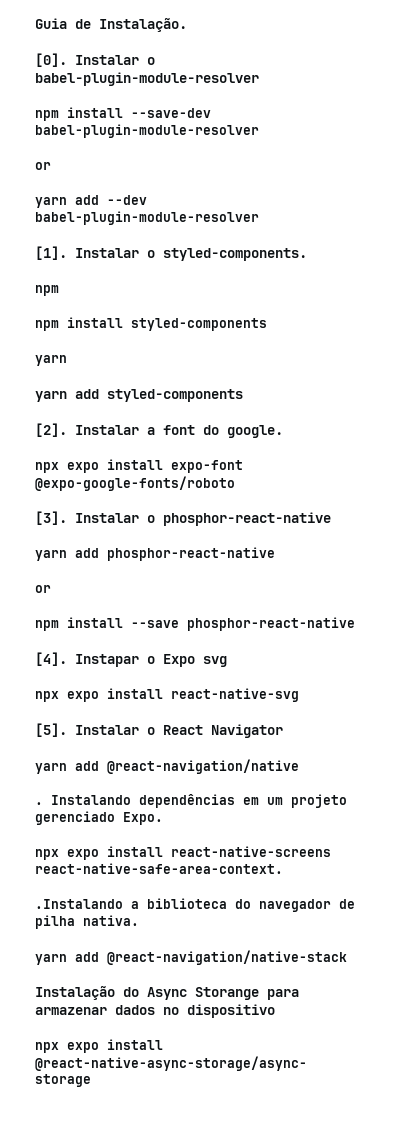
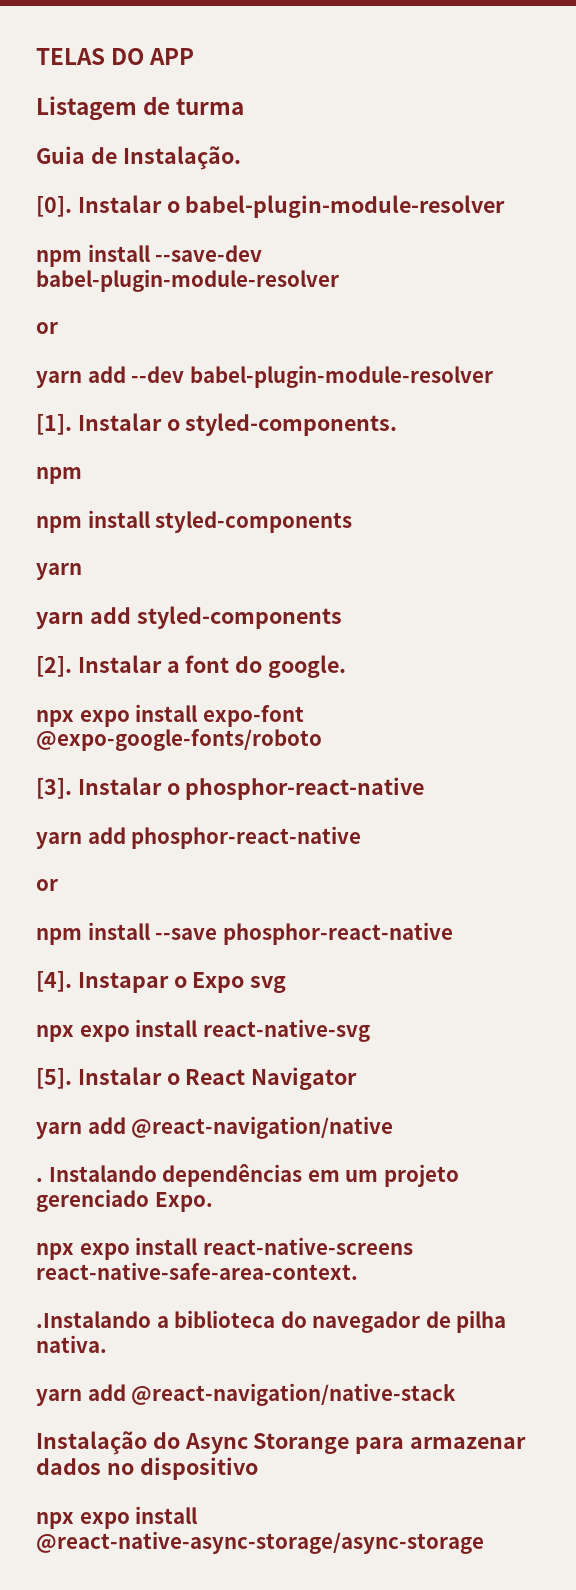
(35, 23) none -> [36,48,195,65] [36,96,245,121] TELAS DO APP // Listagem de turma //

